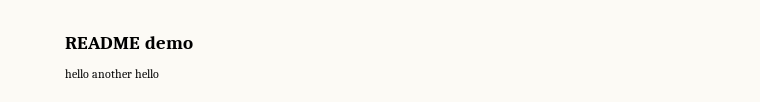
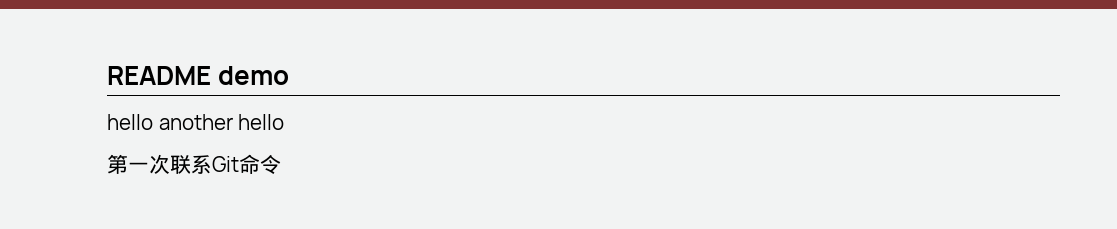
(160, 73) none -> [107,154,281,175] // 第一次联系Git命令

